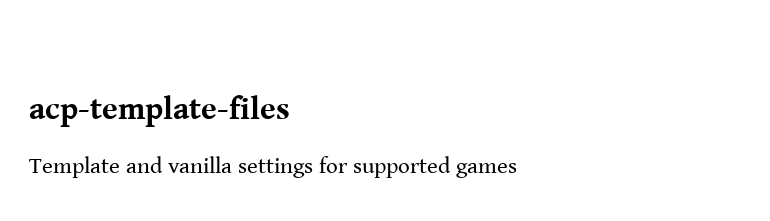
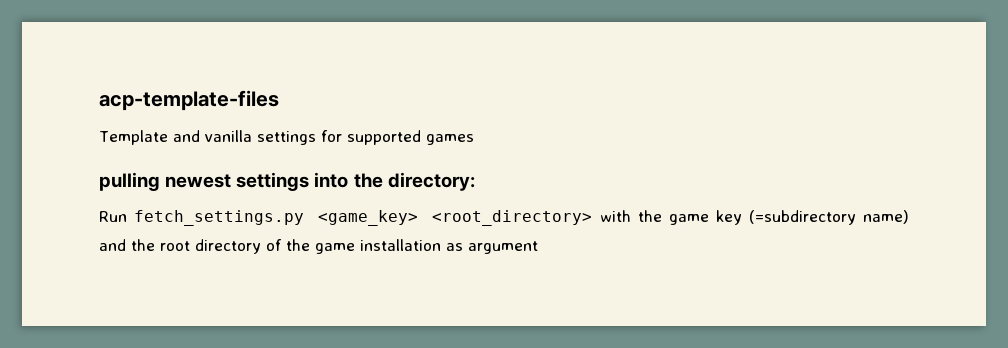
(518, 170) none -> [99,172,475,191] [99,210,910,226] [99,239,538,254] // pulling newest settings into the directory: // Run fetch_settings.py <game_key> <root_directory> with the game key (=subdirectory name) and the root directory of the game installation as argument

